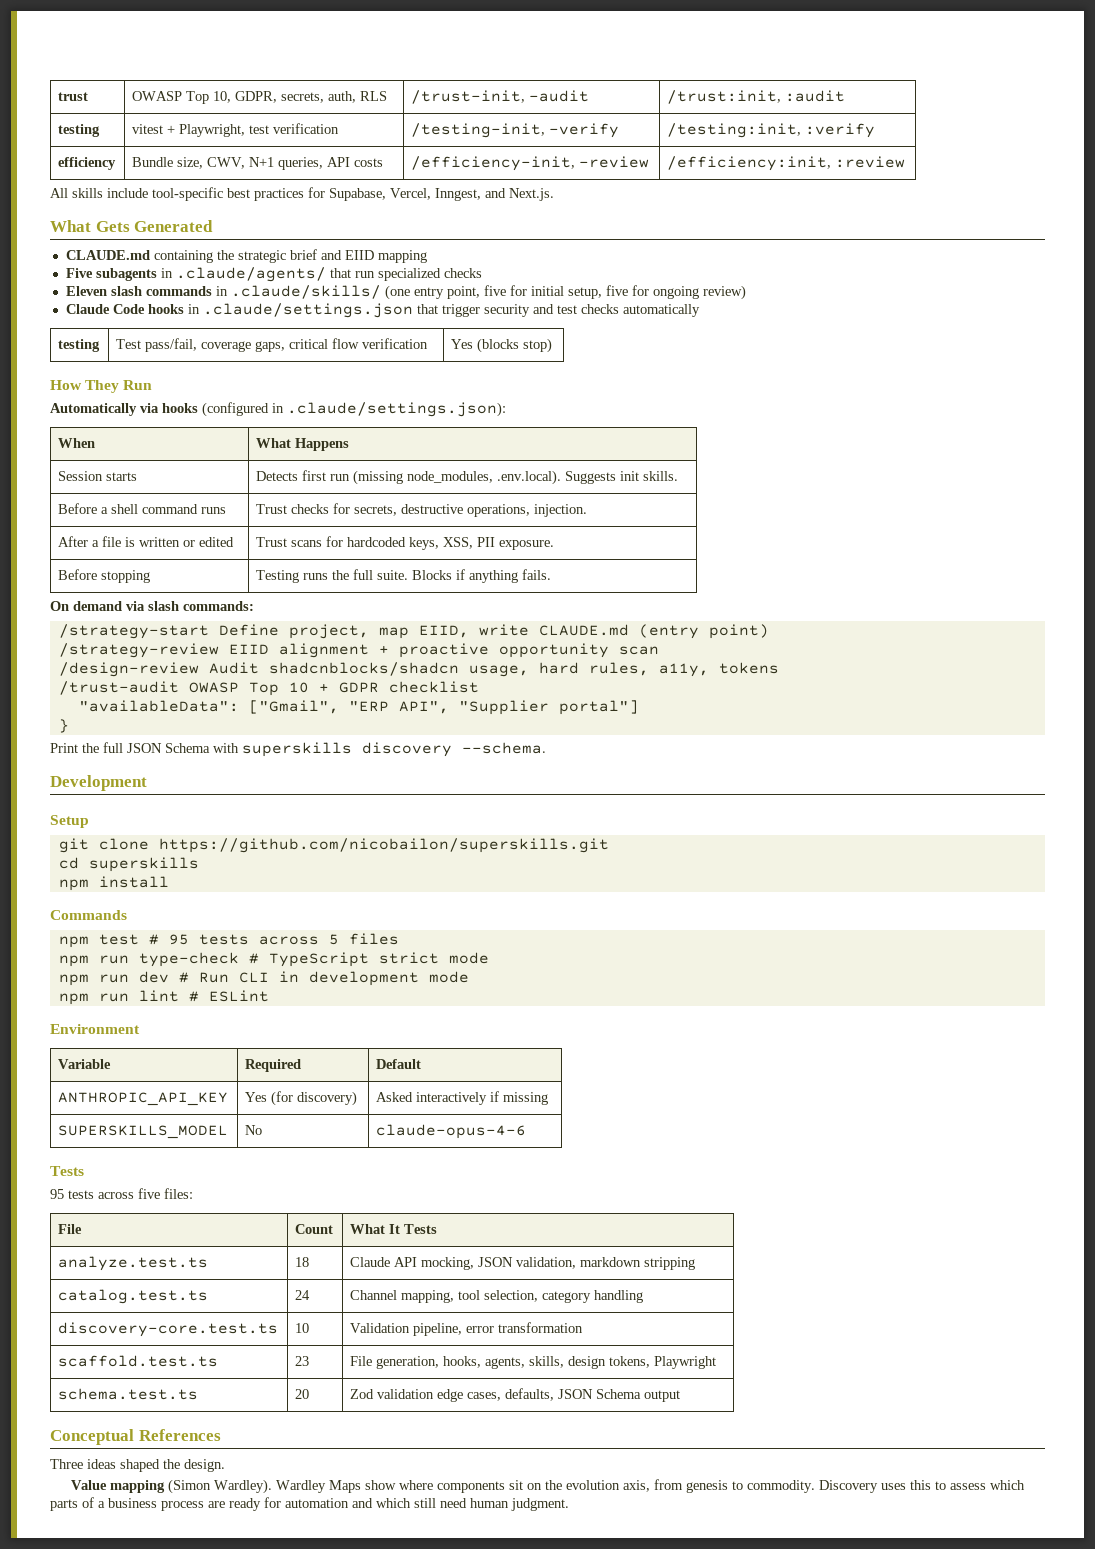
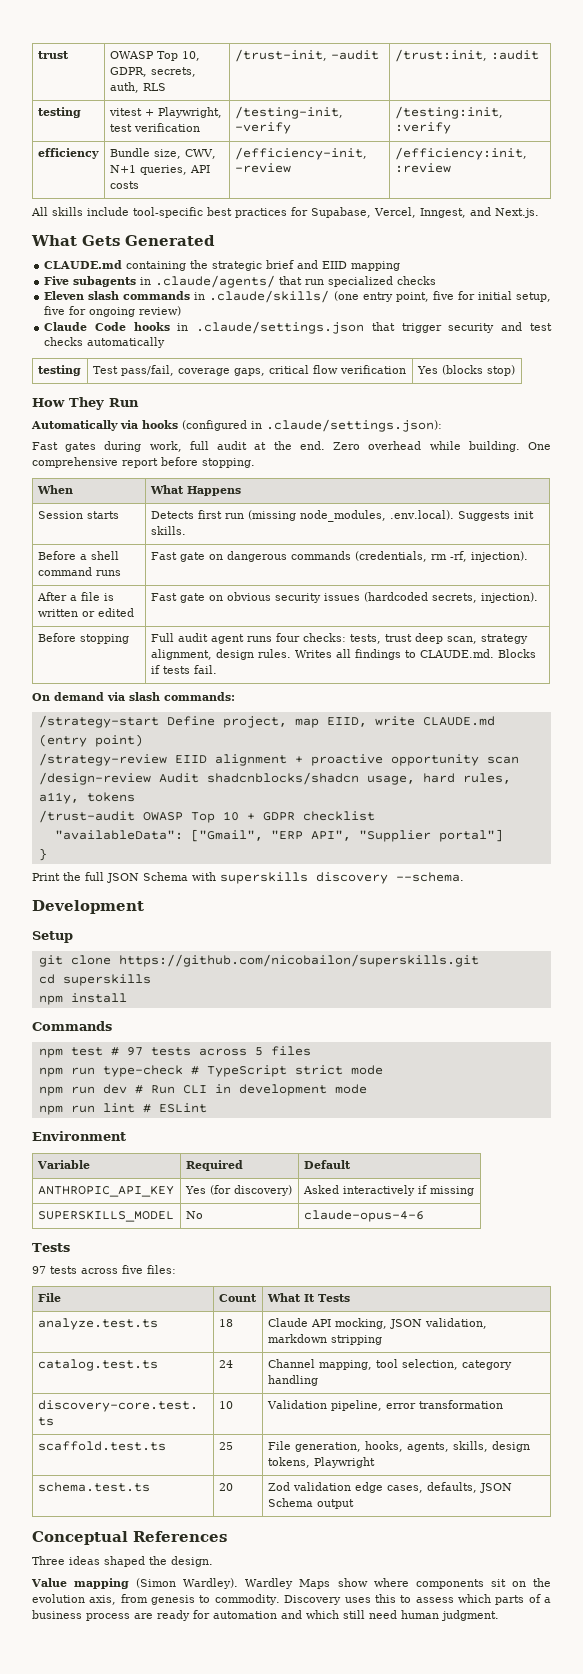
(506, 409) none -> [32,441,551,452] [32,457,255,468] // Fast gates during work, full audit at the end. Zero overhead while building. One comprehensive report before stopping.
[256,503,588,517] Trust checks for secrets, destructive operations, injection. -> [150,551,528,562] Fast gate on dangerous commands (credentials, rm -rf, injection).
[256,536,555,550] [58,569,151,583] [256,569,552,583] Trust scans for hardcoded keys, XSS, PII exposure. // Before stopping | Testing runs the full suite. Blocks if anything fails. -> [150,592,538,603] [37,633,129,644] [150,633,528,644] [150,649,536,660] [150,665,217,674] Fast gate on obvious security issues (hardcoded secrets, injection). // Before stopping | Full audit agent runs four checks: tests, trust deep scan, strategy alignment, design rules. Writes all findings to CLAUDE.md. Blocks if tests fail.
[168,934,189,945] 95 -> [126,1047,143,1056] 97
[50,1189,64,1199] 95 -> [32,1266,46,1274] 97
[295,1356,310,1366] 23 -> [218,1442,233,1450] 25

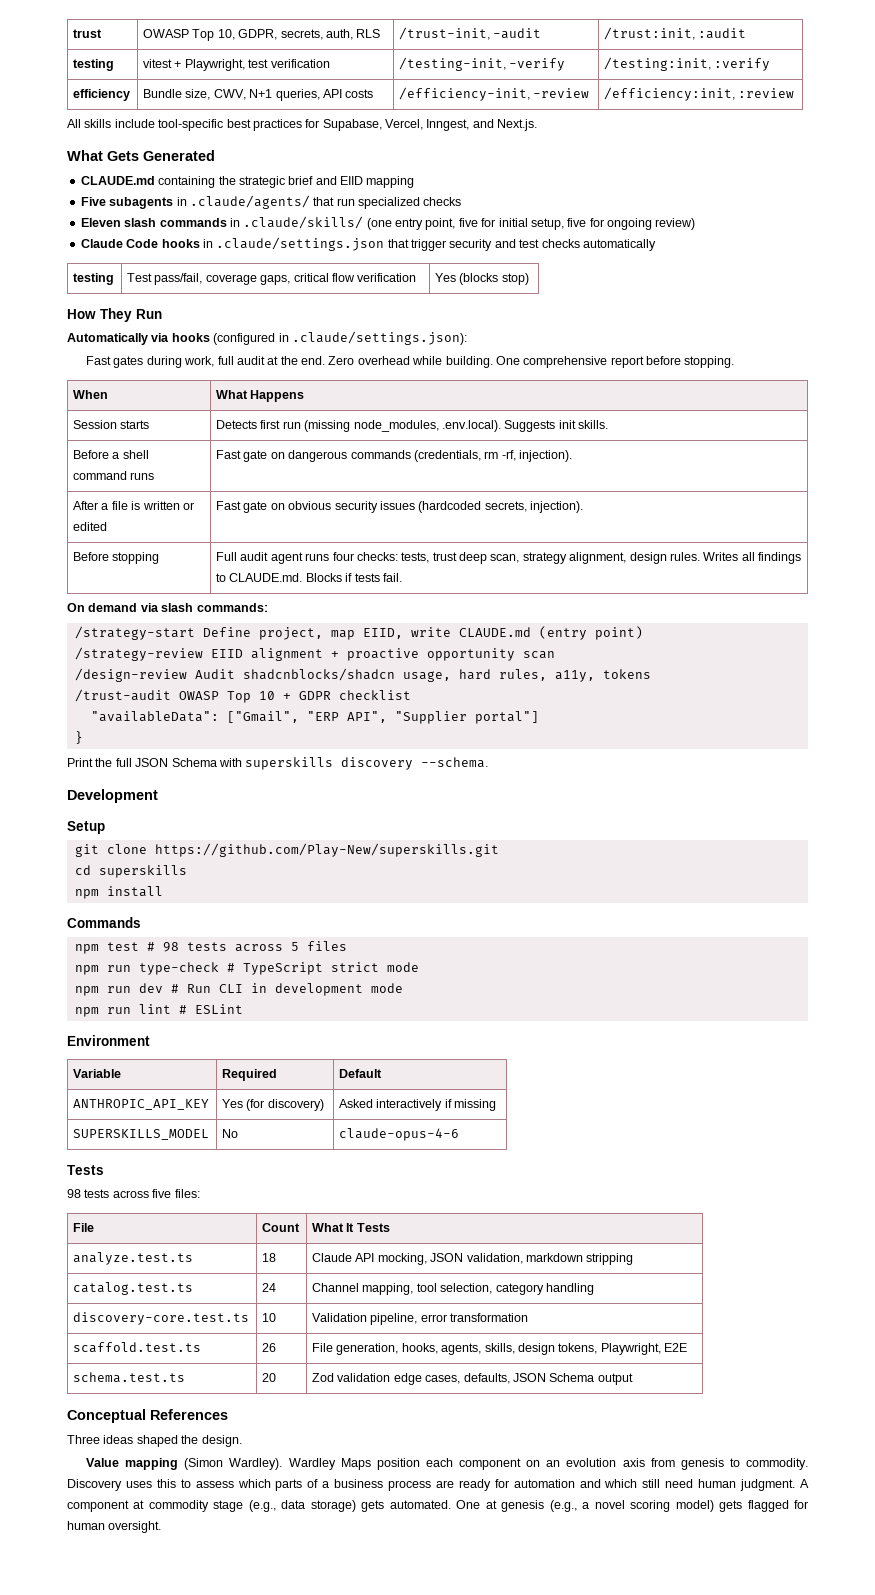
[118,954,479,967] https://github.com/nicobailon/superskills.git -> [154,843,499,857] https://github.com/Play-New/superskills.git
[126,1047,143,1056] 97 -> [162,942,179,952] 98
[32,1266,46,1274] 97 -> [67,1189,81,1198] 98
[218,1442,233,1450] 25 -> [262,1343,277,1352] 26
[313,1457,375,1468] Playwright -> [600,1343,688,1355] Playwright, E2E
[337,1578,551,1589] [32,1594,117,1605] show where components sit on the evolution axis, -> [376,1458,645,1470] position each component on an evolution axis
(499, 1615) none -> [800,1479,810,1488] [67,1500,809,1512] [67,1521,162,1533] A component at commodity stage (e.g., data storage) gets automated. One at genesis (e.g., a novel scoring model) gets flagged for human oversight.

